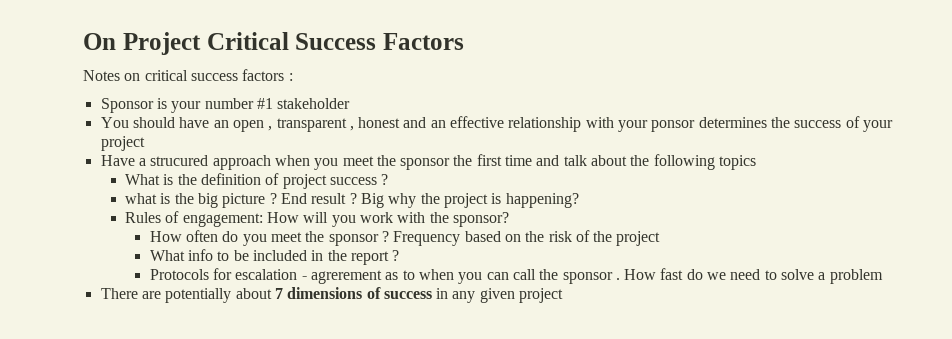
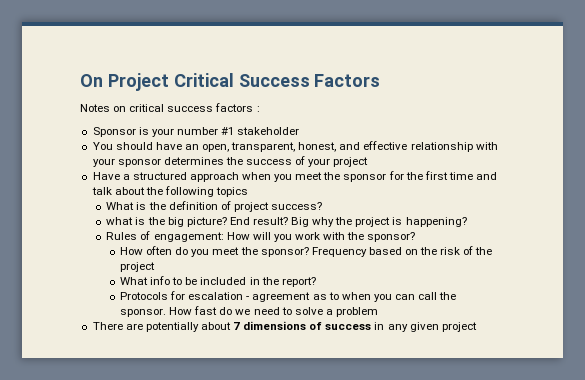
[232,117,446,132] open , transparent , honest and an -> [202,142,361,152] open, transparent, honest, and
[651,120,696,132] ponsor -> [117,158,161,167] sponsor
[150,155,209,166] strucured -> [132,172,187,180] structured
(451, 164) none -> [388,171,404,180] for
[330,174,389,185] success ? -> [270,202,322,210] success?
[222,193,357,208] picture ? End result ? -> [186,217,288,227] picture? End result?
[328,231,389,246] sponsor ? -> [260,247,309,257] sponsor?
[350,250,400,265] report ? -> [281,277,316,287] report?
[310,270,382,284] agrerement -> [252,292,311,302] agreement
[562,272,620,284] sponsor . -> [119,308,166,317] sponsor.

